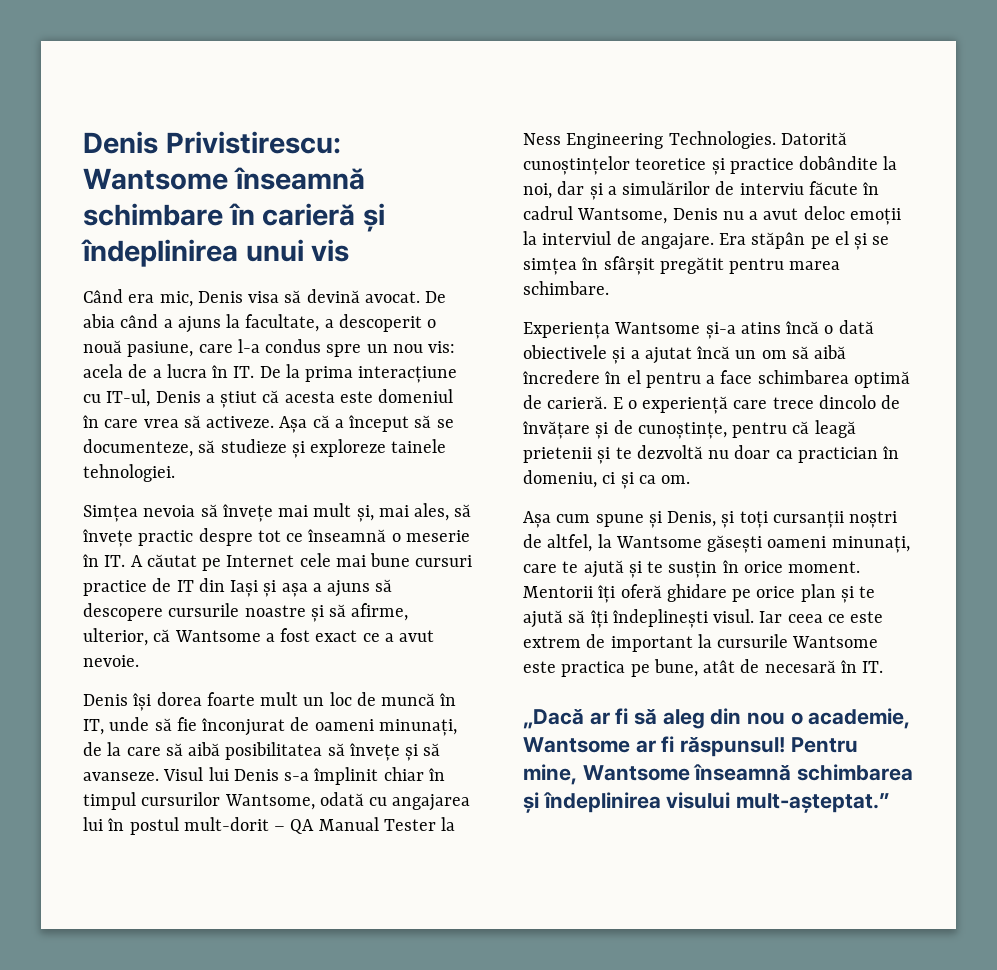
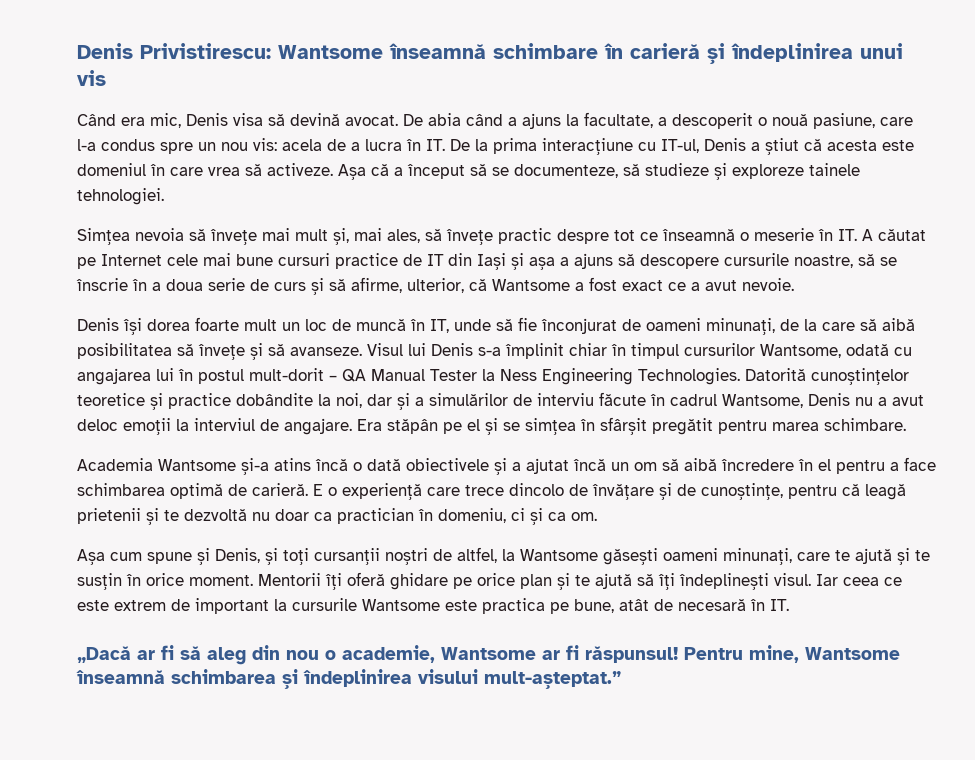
[244,605,306,617] noastre -> [794,254,897,268] [76,278,306,291] noastre, să se înscrie în a doua serie de curs
[523,322,610,339] Experiența -> [77,458,153,471] Academia

